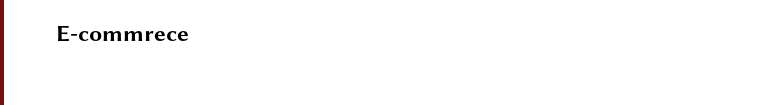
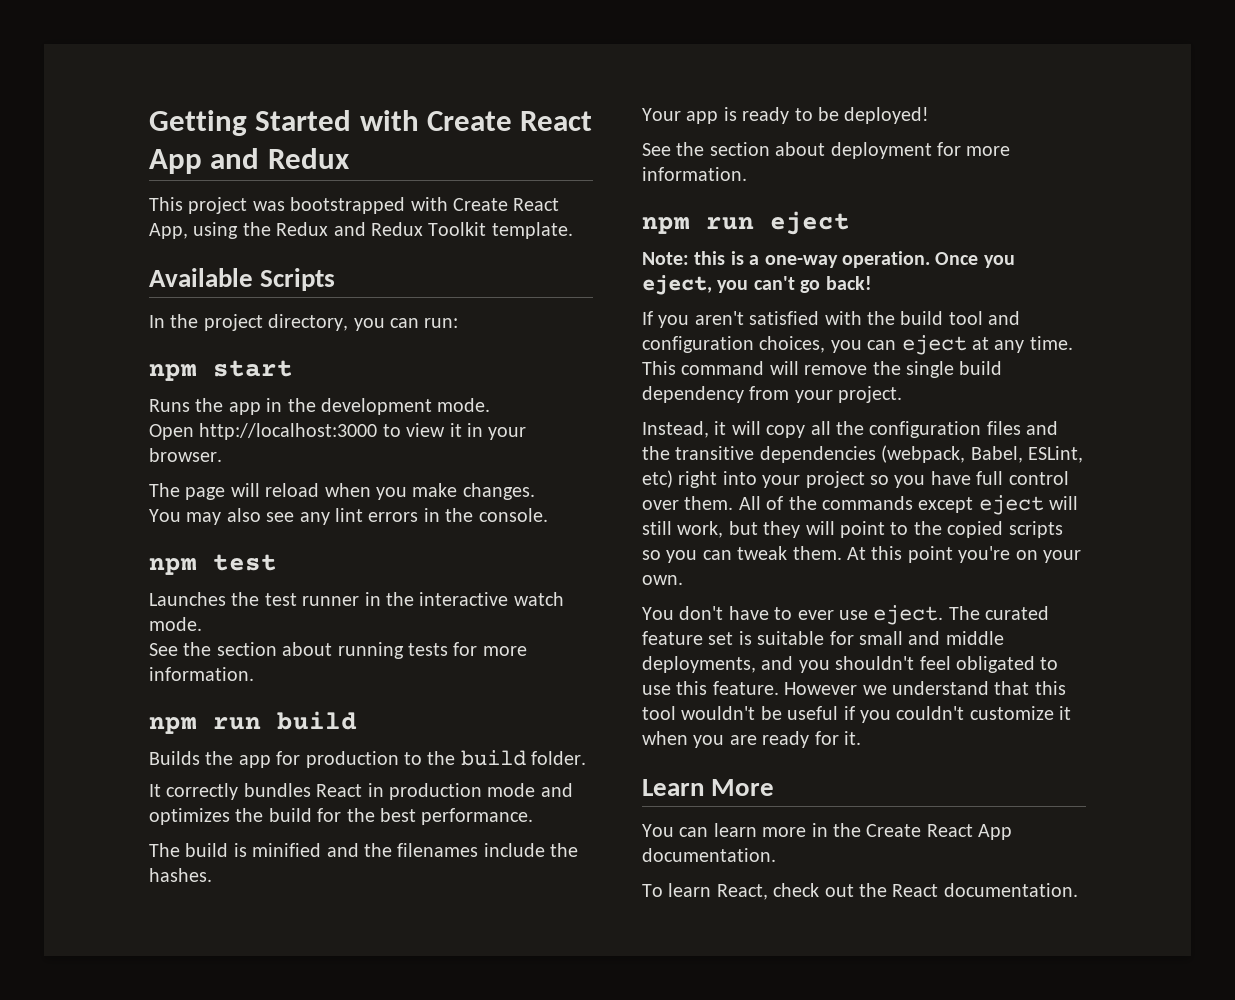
[56,25,189,42] E-commrece -> [149,110,593,136] [149,148,349,174] [149,197,560,214] [149,222,573,239] [149,268,336,291] [149,314,459,331] [149,360,293,381] [149,398,491,415] [149,423,527,440] [149,448,222,462] [149,483,535,500] [149,508,548,525] [149,554,277,575] [149,592,564,606] [149,617,202,631] [149,642,527,659] [149,667,254,681] [149,711,357,734] [149,750,587,768] [149,783,573,800] [149,808,534,825] [149,843,579,857] [149,868,212,882] [642,107,930,124] [642,142,1011,159] [642,167,747,181] [642,211,850,235] [642,251,1015,268] [642,275,872,295] [642,311,1021,328] [642,335,1073,355] [642,361,1003,378] [642,386,903,403] [642,421,1059,438] [642,445,1083,463] [642,470,1069,488] [642,495,1079,515] [642,521,1063,538] [642,546,1081,563] [642,575,683,585] [642,605,1050,625] [642,631,1004,645] [642,656,1059,673] [642,681,1066,695] [642,706,1072,723] [642,731,861,748] [642,779,775,796] [642,823,1013,840] [642,848,776,862] [642,883,1078,900] Getting Started with Create React App and Redux // This project was bootstrapped with Create React App, using the Redux and Redux Toolkit template. // Available Scripts // In the project directory, you can run: // npm start // Runs the app in the development mode. // Open http://localhost:3000 to view it in your browser. // The page will reload when you make changes. // You may also see any lint errors in the console. // npm test // Launches the test runner in the interactive watch mode. // See the section about running tests for more information. // npm run build // Builds the app for production to the build folder. // It correctly bundles React in production mode and optimizes the build for the best performance. // The build is minified and the filenames include the hashes. // Your app is ready to be deployed! // See the section about deployment for more information. // npm run eject // Note: this is a one-way operation. Once you eject, you can't go back! // If you aren't satisfied with the build tool and configuration choices, you can eject at any time. This command will remove the single build dependency from your project. // Instead, it will copy all the configuration files and the transitive dependencies (webpack, Babel, ESLint, etc) right into your project so you have full control over them. All of the commands except eject will still work, but they will point to the copied scripts so you can tweak them. At this point you're on your own. // You don't have to ever use eject. The curated feature set is suitable for small and middle deployments, and you shouldn't feel obligated to use this feature. However we understand that this tool wouldn't be useful if you couldn't customize it when you are ready for it. // Learn More // You can learn more in the Create React App documentation. // To learn React, check out the React documentation.

